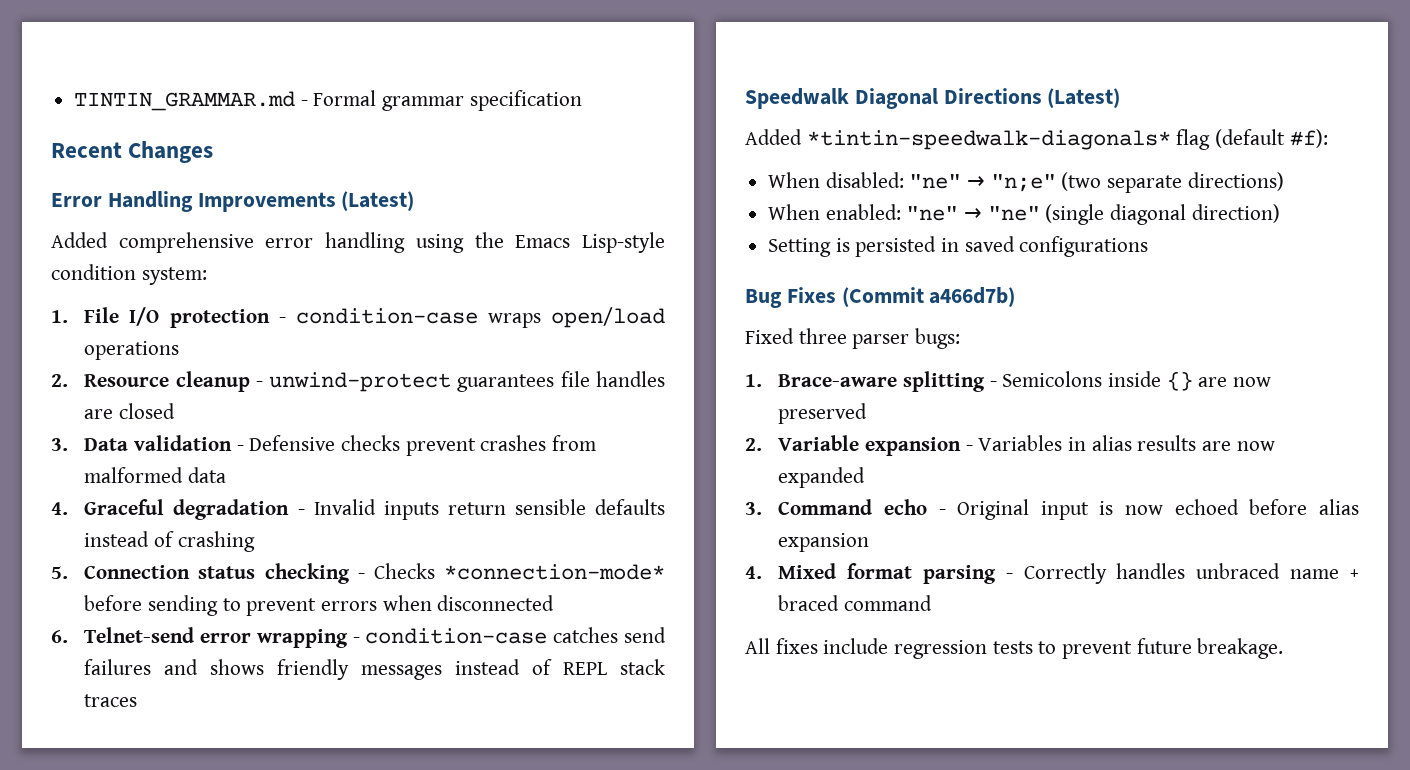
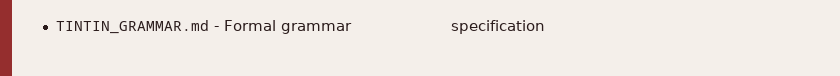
[51,141,214,163] [51,191,415,212] [51,232,665,253] [51,264,207,285] [51,307,665,328] [84,341,180,360] [51,371,666,392] [84,403,175,419] [51,435,596,456] [84,467,226,483] [51,499,665,520] [84,531,255,552] [51,563,665,584] [84,595,555,616] [51,627,667,648] [84,659,665,680] [84,694,138,707] [745,88,1121,109] [745,129,1328,150] [768,172,1284,193] [768,204,1280,225] [768,236,1149,257] [745,287,1016,308] [745,328,961,349] [745,371,1271,392] [778,403,868,424] [745,435,1275,456] [778,467,866,488] [745,499,1359,520] [778,533,870,552] [745,563,1359,584] [778,595,932,611] [745,638,1284,659] // Recent Changes // Error Handling Improvements (Latest) // Added comprehensive error handling using the Emacs Lisp-style condition system: // 1. File I/O protection - condition-case wraps open/load operations // 2. Resource cleanup - unwind-protect guarantees file handles are closed // 3. Data validation - Defensive checks prevent crashes from malformed data // 4. Graceful degradation - Invalid inputs return sensible defaults instead of crashing // 5. Connection status checking - Checks *connection-mode* before sending to prevent errors when disconnected // 6. Telnet-send error wrapping - condition-case catches send failures and shows friendly messages instead of REPL stack traces // Speedwalk Diagonal Directions (Latest) // Added *tintin-speedwalk-diagonals* flag (default #f): // When disabled: "ne" → "n;e" (two separate directions) // When enabled: "ne" → "ne" (single diagonal direction) // Setting is persisted in saved configurations // Bug Fixes (Commit a466d7b) // Fixed three parser bugs: // 1. Brace-aware splitting - Semicolons inside {} are now preserved // 2. Variable expansion - Variables in alias results are now expanded // 3. Command echo - Original input is now echoed before alias expansion // 4. Mixed format parsing - Correctly handles unbraced name + braced command // All fixes include regression tests to prevent future breakage. -> (545, 27) none

